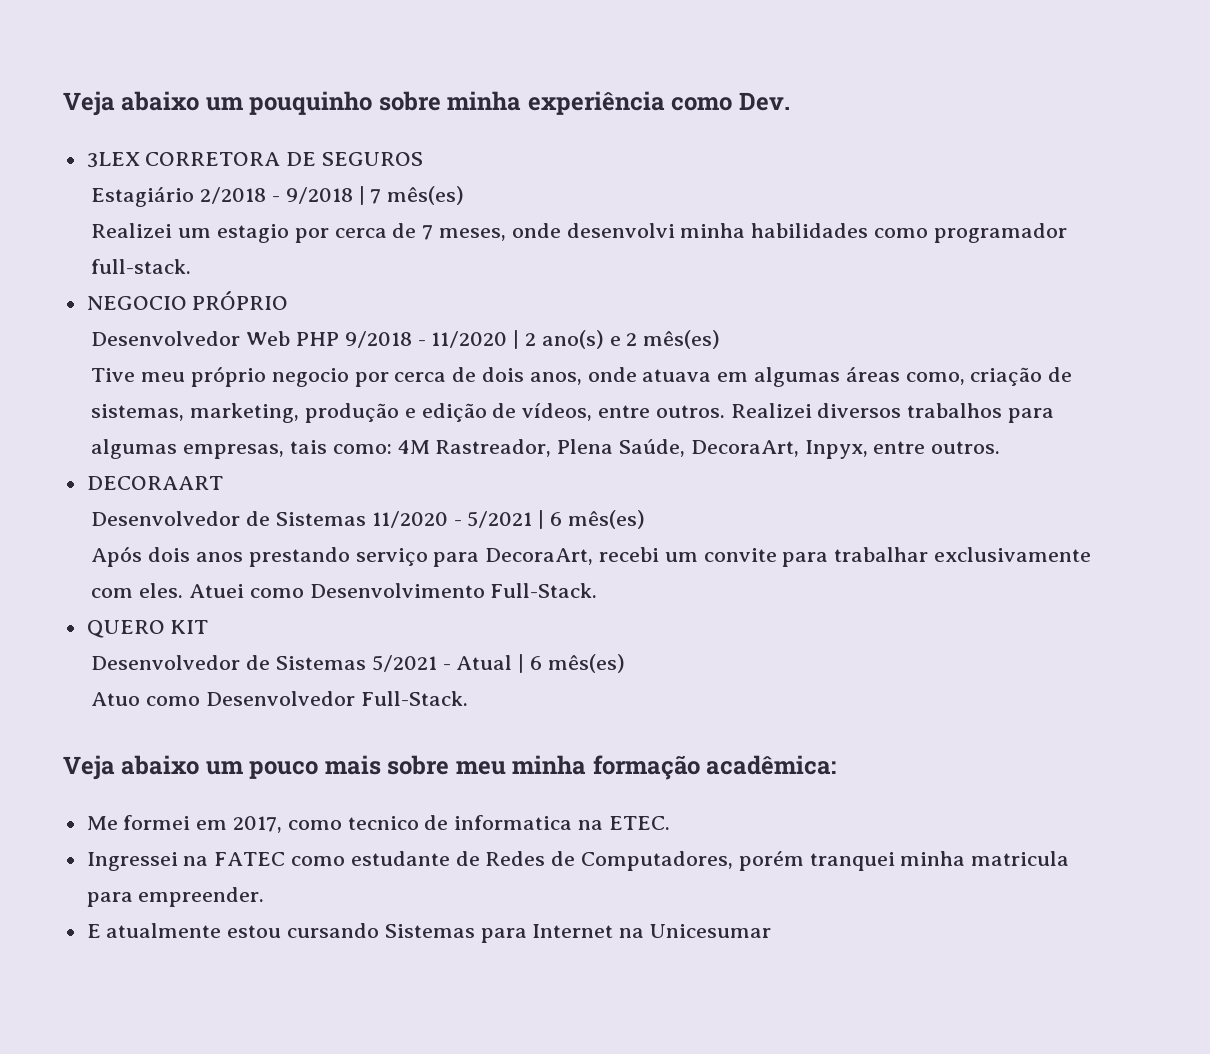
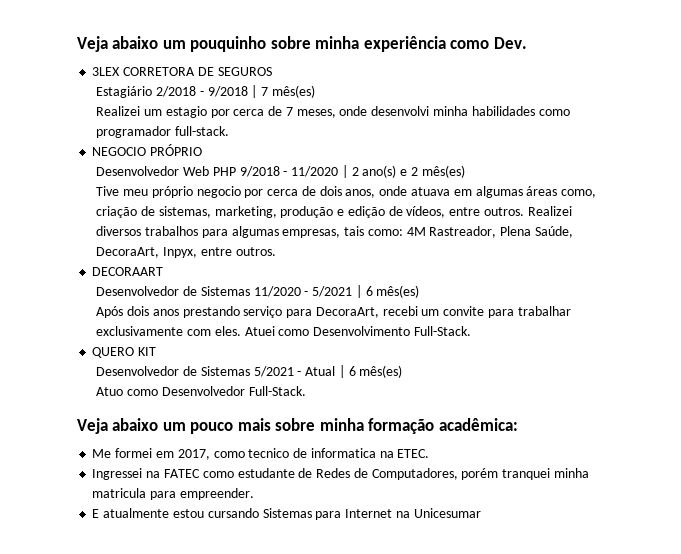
[455,761,506,775] meu -> (316, 424) none

